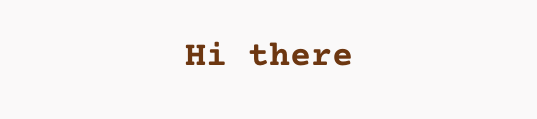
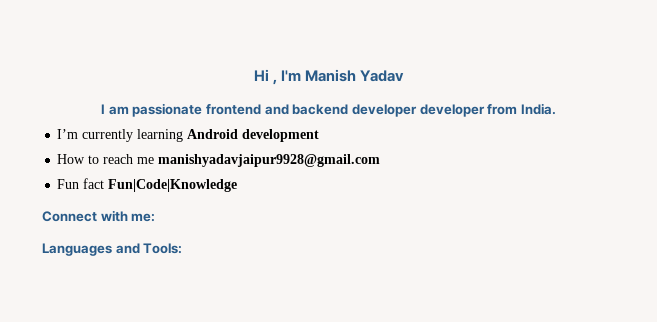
[247,42,353,66] there -> [272,69,405,85] [101,103,556,117] [57,129,320,142] [57,154,381,167] [57,178,238,192] [42,210,156,222] [42,243,183,256] , I'm Manish Yadav // I am passionate frontend and backend developer developer from India. // I’m currently learning Android development // How to reach me manishyadavjaipur9928@gmail.com // Fun fact Fun|Code|Knowledge // Connect with me: // Languages and Tools:

